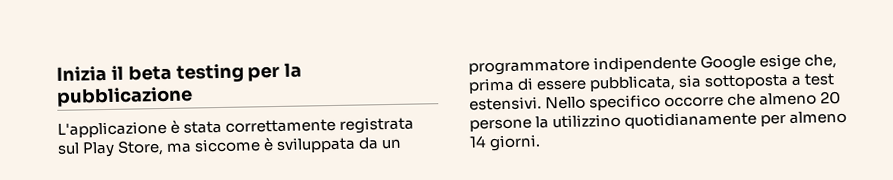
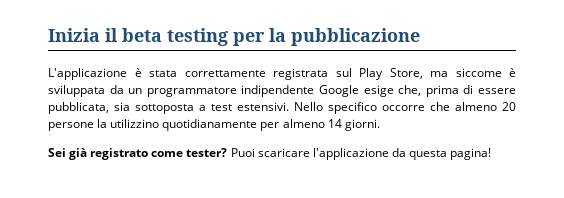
(542, 143) none -> [48,148,492,160] // Sei già registrato come tester? Puoi scaricare l'applicazione da questa pagina!

